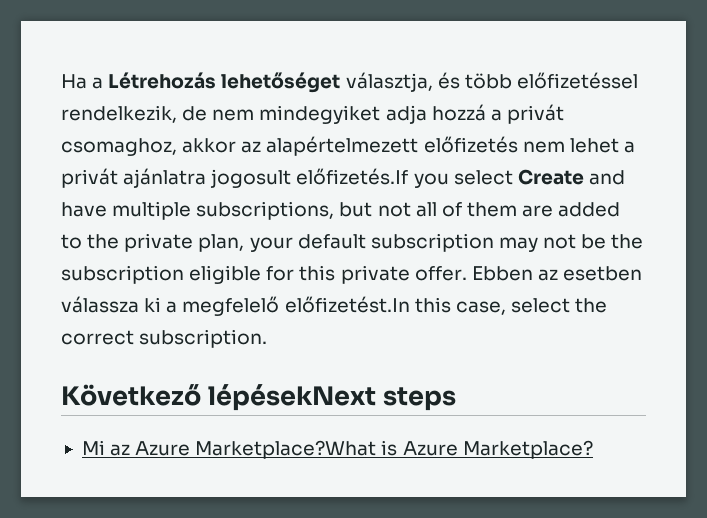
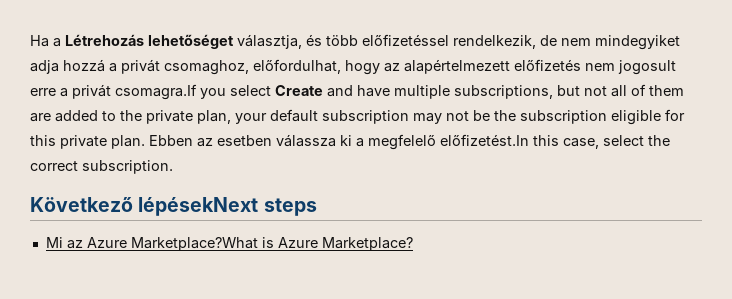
[182,138,237,153] akkor -> [253,59,380,75] előfordulhat, hogy
[569,138,635,153] [61,168,409,188] lehet a privát ajánlatra jogosult előfizetés.If -> [618,60,676,75] [30,84,197,100] jogosult erre a privát csomagra.If
[414,266,467,281] offer. -> [111,135,145,149] plan.

